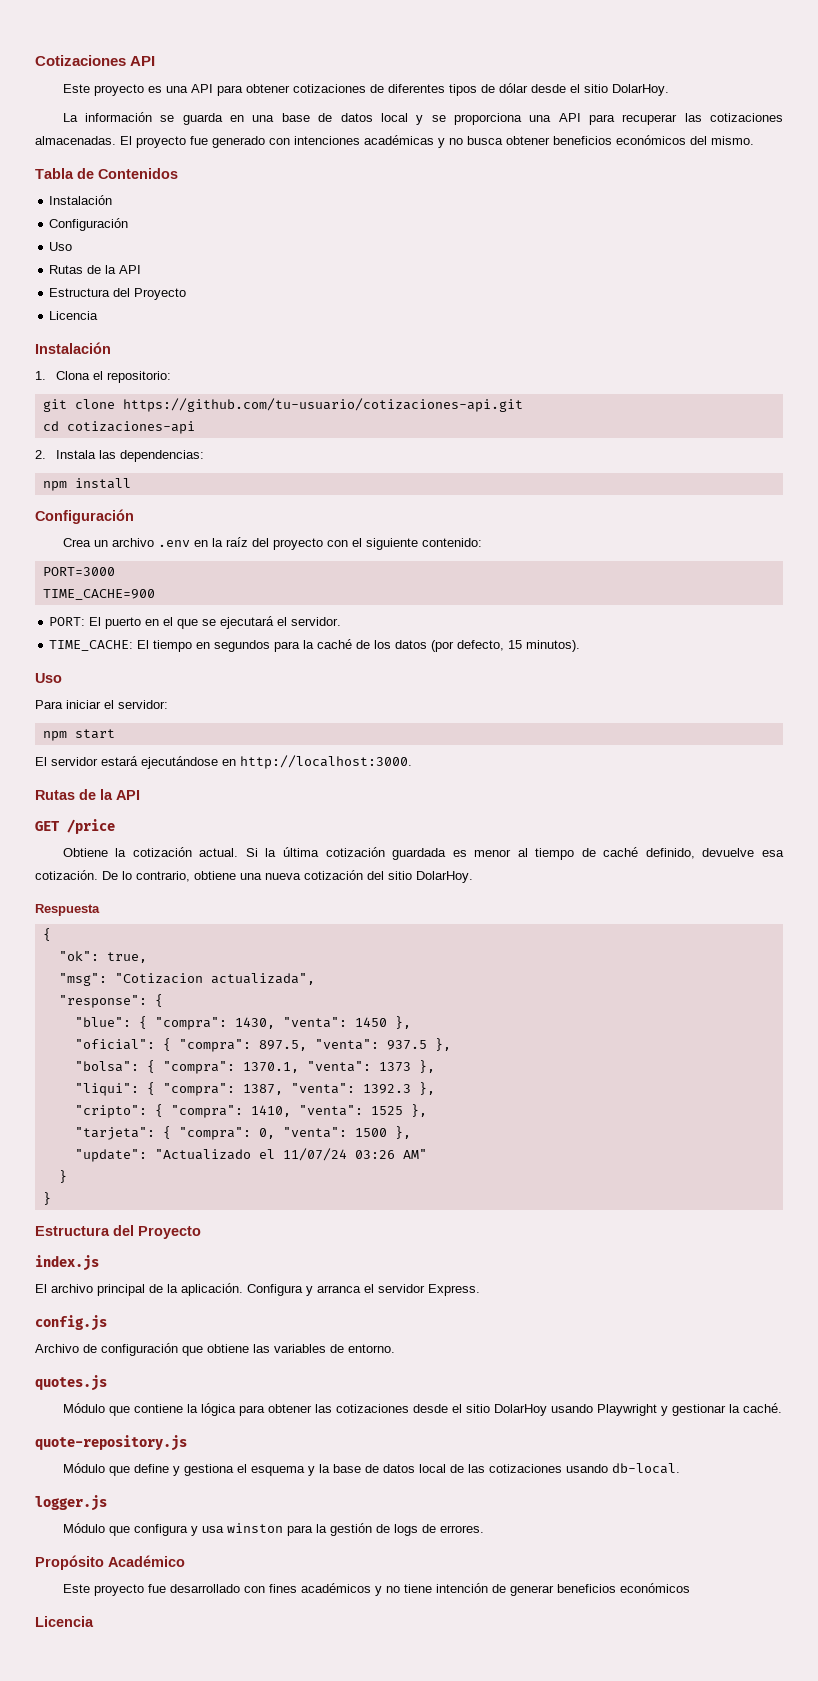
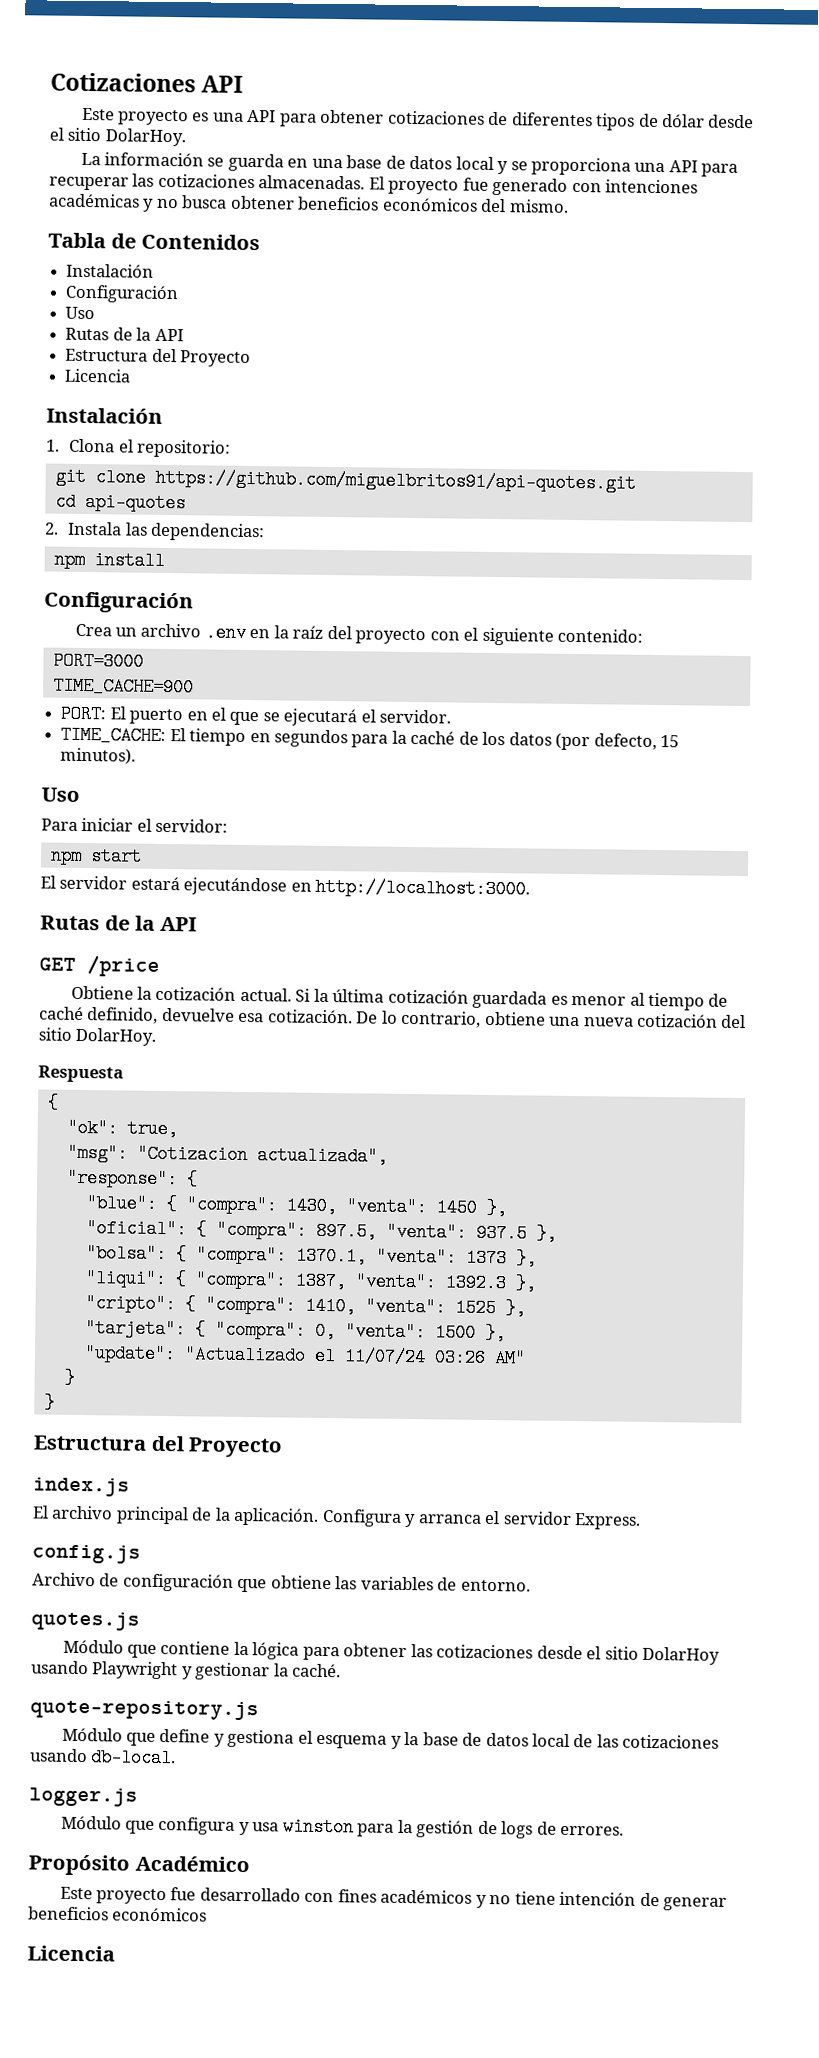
[122,398,523,412] https://github.com/tu-usuario/cotizaciones-api.git -> [154,468,636,493] https://github.com/miguelbritos91/api-quotes.git
[66,421,195,434] cotizaciones-api -> [84,492,186,513] api-quotes

